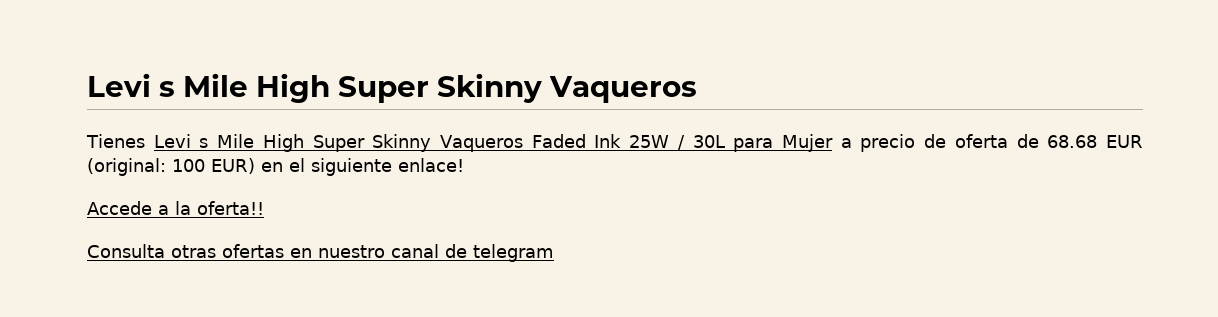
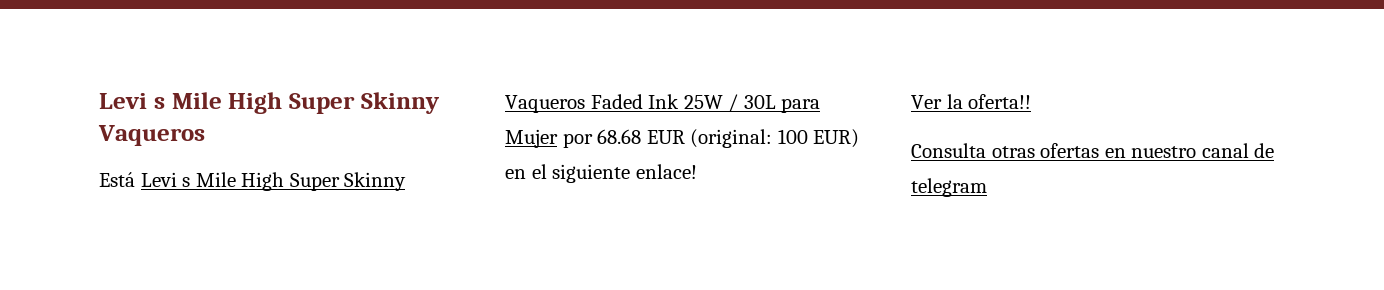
[86,134,145,148] Tienes -> [99,172,135,187] Está
[840,134,1039,152] a precio de oferta de -> [562,133,593,148] por
[87,201,169,215] Accede a -> [911,95,942,109] Ver

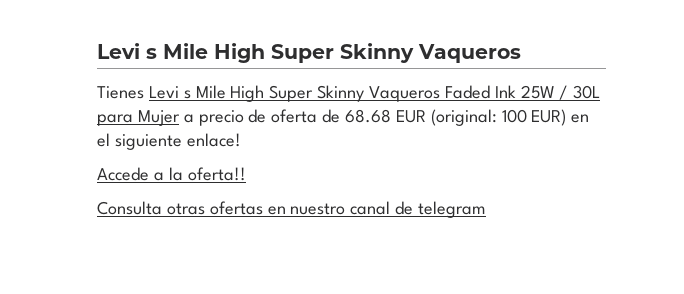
[99,172,135,187] Está -> [97,86,144,99] Tienes
[562,133,593,148] por -> [183,109,341,126] a precio de oferta de
[911,95,942,109] Ver -> [97,167,164,181] Accede a

